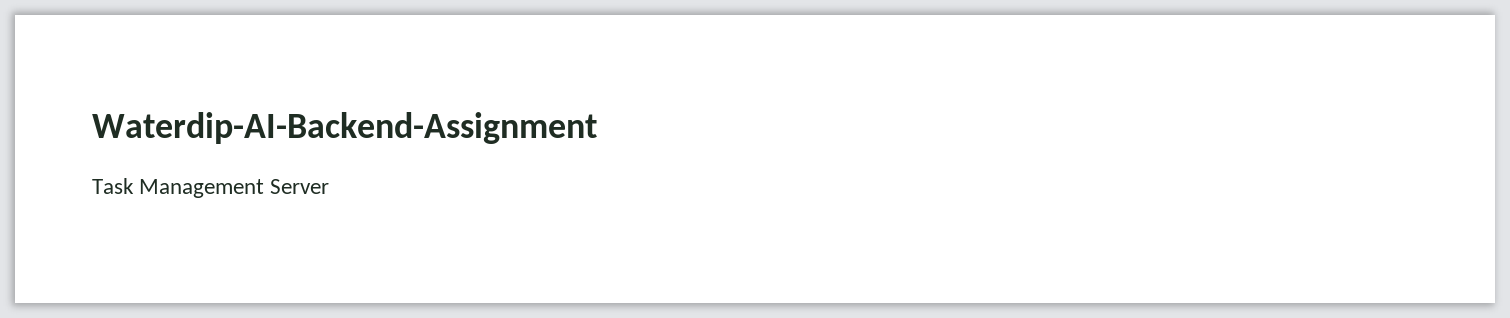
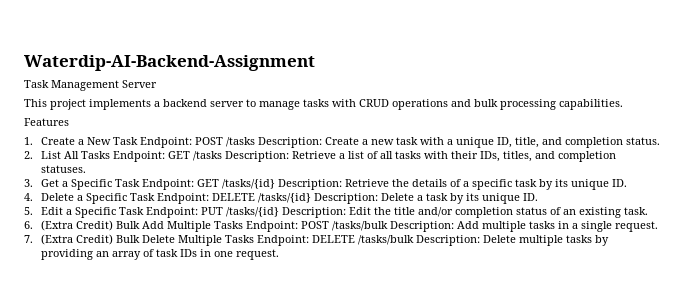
(330, 186) none -> [24,99,623,110] [24,118,69,126] [24,137,661,148] [24,151,617,162] [41,165,87,173] [24,179,628,190] [24,193,539,204] [24,207,649,218] [24,220,659,232] [24,234,610,246] [41,249,280,260] // This project implements a backend server to manage tasks with CRUD operations and bulk processing capabilities. // Features // 1. Create a New Task Endpoint: POST /tasks Description: Create a new task with a unique ID, title, and completion status. // 2. List All Tasks Endpoint: GET /tasks Description: Retrieve a list of all tasks with their IDs, titles, and completion statuses. // 3. Get a Specific Task Endpoint: GET /tasks/{id} Description: Retrieve the details of a specific task by its unique ID. // 4. Delete a Specific Task Endpoint: DELETE /tasks/{id} Description: Delete a task by its unique ID. // 5. Edit a Specific Task Endpoint: PUT /tasks/{id} Description: Edit the title and/or completion status of an existing task. // 6. (Extra Credit) Bulk Add Multiple Tasks Endpoint: POST /tasks/bulk Description: Add multiple tasks in a single request. // 7. (Extra Credit) Bulk Delete Multiple Tasks Endpoint: DELETE /tasks/bulk Description: Delete multiple tasks by providing an array of task IDs in one request.

